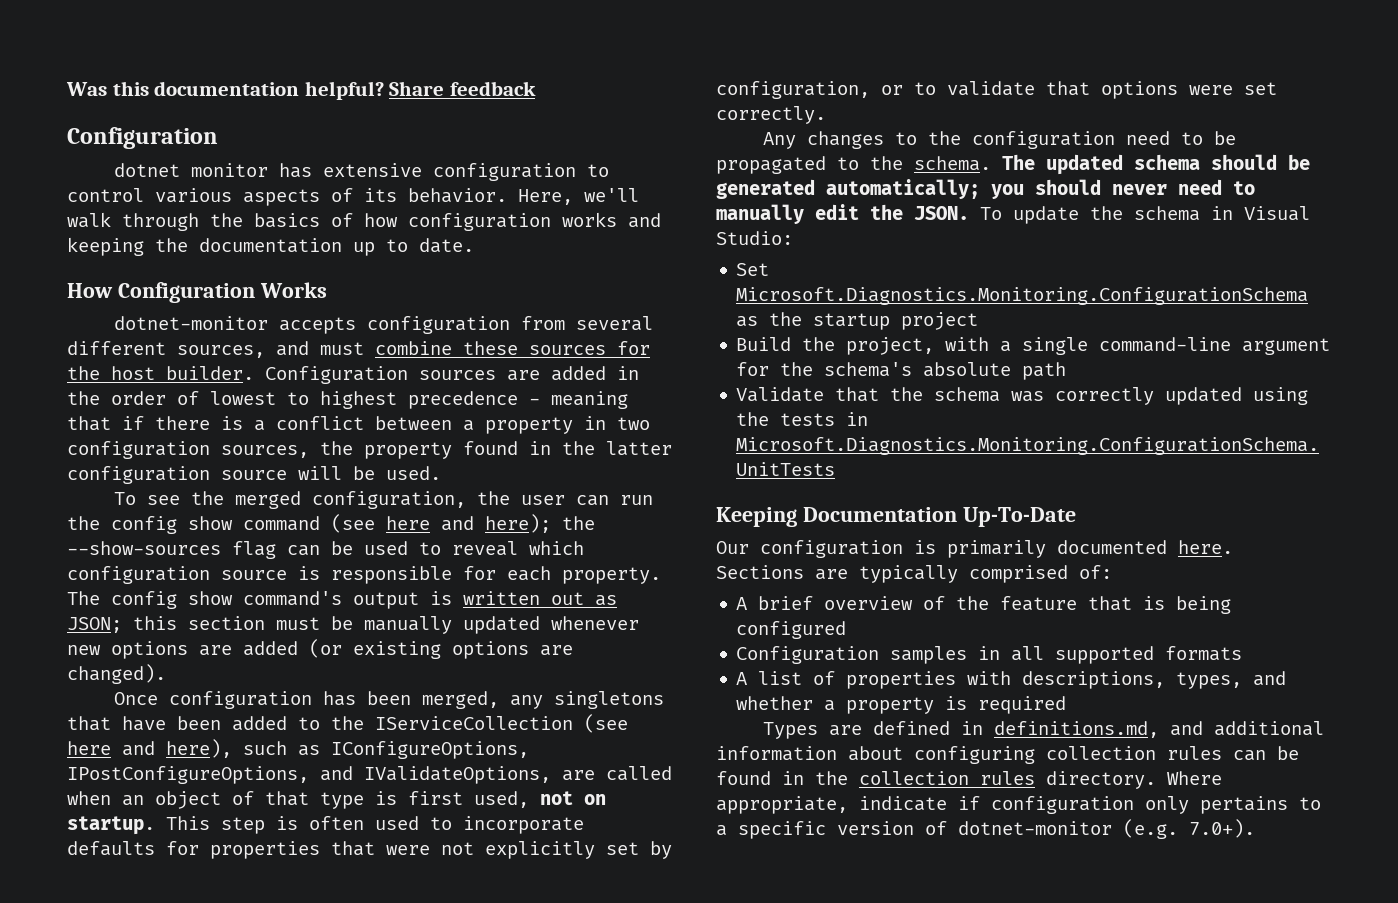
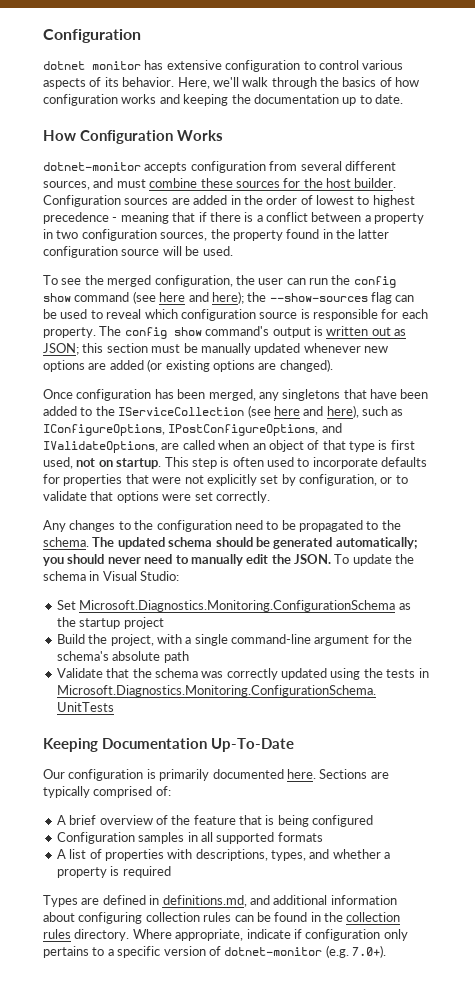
[66,81,536,100] Was this documentation helpful? Share feedback // -> (43, 36) none

